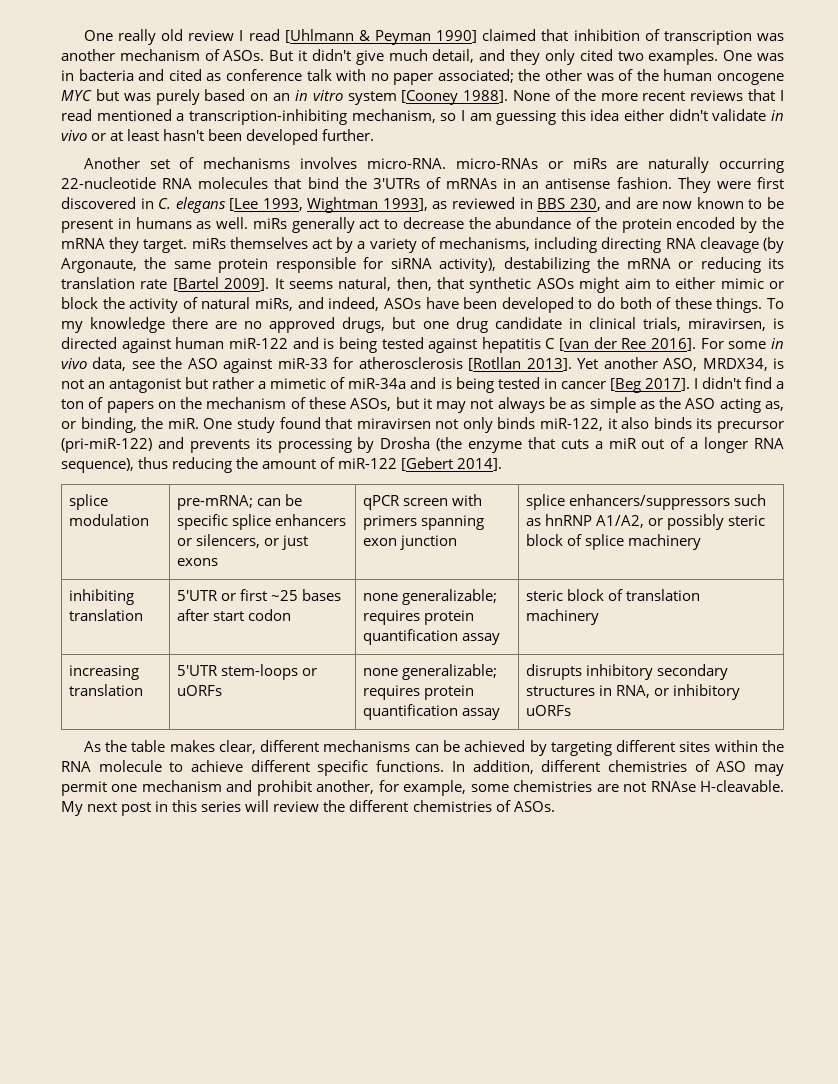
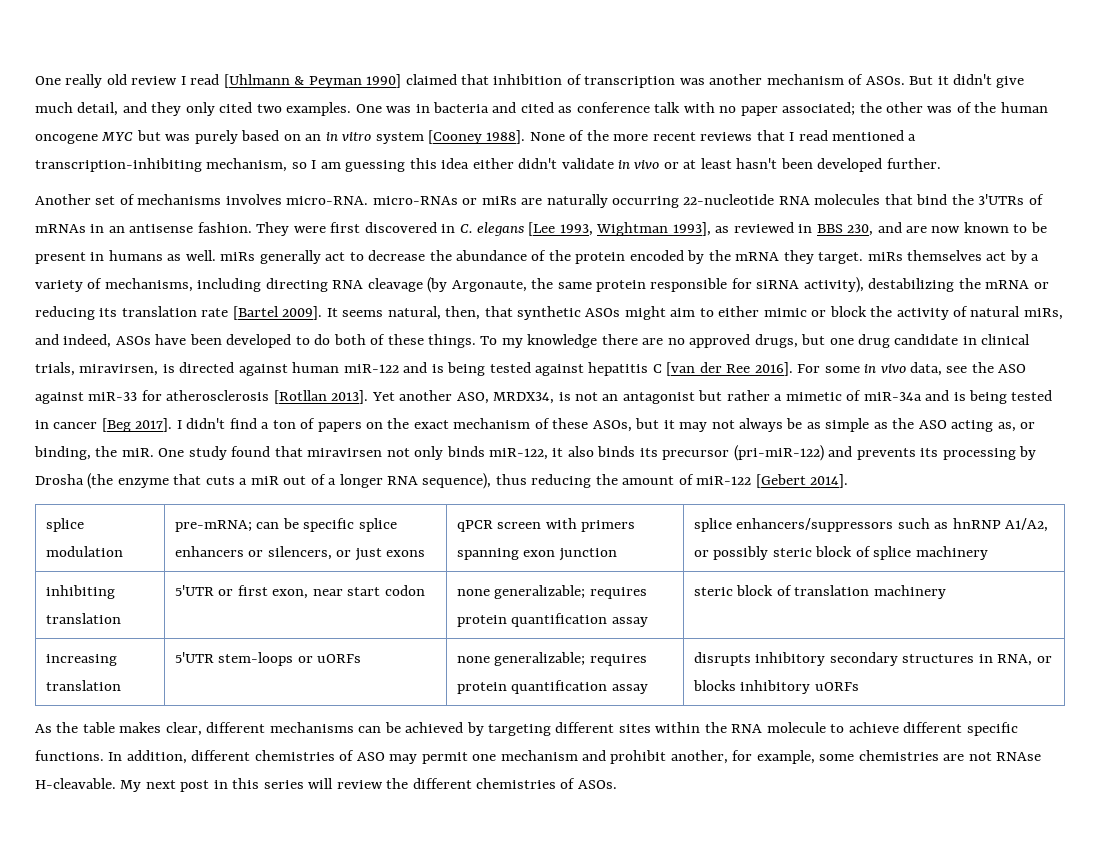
(203, 403) none -> [413,420,449,429] exact
[270,589,341,601] [176,609,209,621] ~25 bases after -> [272,589,343,599] exon, near
(669, 692) none -> [692,680,736,691] blocks

